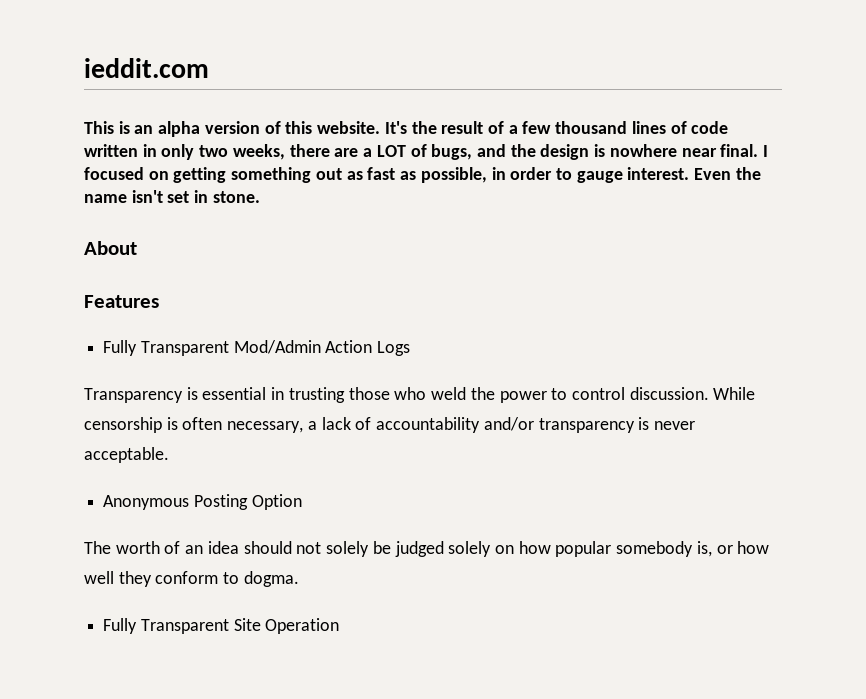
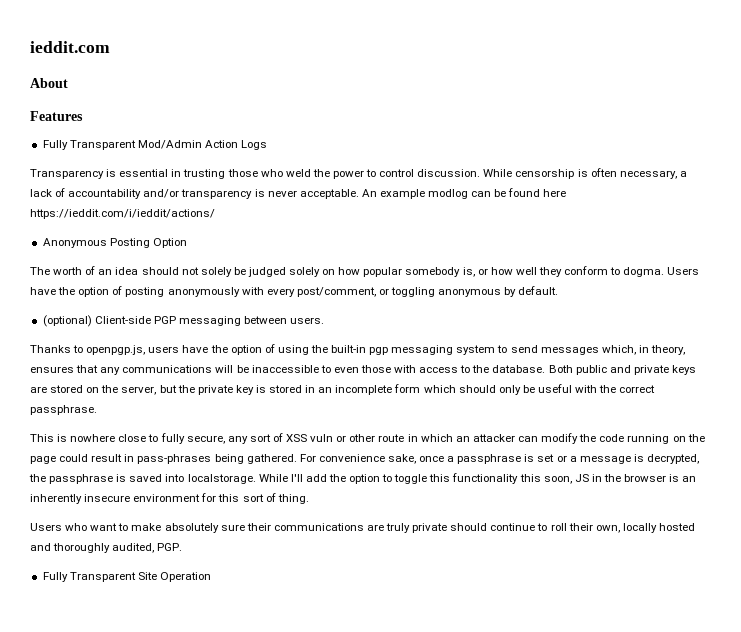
[84,121,729,137] [84,144,769,160] [84,167,761,183] [84,190,260,203] // This is an alpha version of this website. It's the result of a few thousand lines of code written in only two weeks, there are a LOT of bugs, and the design is nowhere near final. I focused on getting something out as fast as possible, in order to gauge interest. Even the name isn't set in stone. -> (110, 47) none
(169, 455) none -> [361,188,567,199] [30,209,215,219] An example modlog can be found here https://ieddit.com/i/ieddit/actions/
(299, 579) none -> [667,267,700,275] [30,286,559,297] [42,315,325,327] [30,344,685,355] [30,365,696,375] [30,384,656,395] [30,405,97,415] [30,433,705,444] [30,454,699,464] [29,473,697,484] [30,493,309,504] [30,523,695,533] [30,543,183,553] Users have the option of posting anonymously with every post/comment, or toggling anonymous by default. // (optional) Client-side PGP messaging between users. // Thanks to openpgp.js, users have the option of using the built-in pgp messaging system to send messages which, in theory, ensures that any communications will be inaccessible to even those with access to the database. Both public and private keys are stored on the server, but the private key is stored in an incomplete form which should only be useful with the correct passphrase. // This is nowhere close to fully secure, any sort of XSS vuln or other route in which an attacker can modify the code running on the page could result in pass-phrases being gathered. For convenience sake, once a passphrase is set or a message is decrypted, the passphrase is saved into localstorage. While I'll add the option to toggle this functionality this soon, JS in the browser is an inherently insecure environment for this sort of thing. // Users who want to make absolutely sure their communications are truly private should continue to roll their own, locally hosted and thoroughly audited, PGP.

